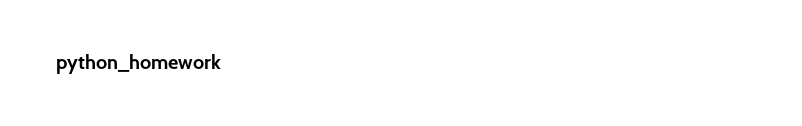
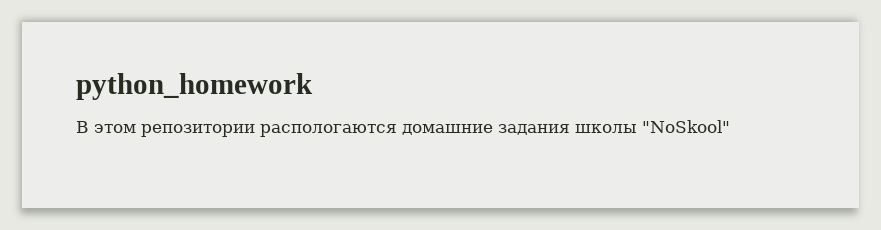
(221, 64) none -> [76,120,730,137] // В этом репозитории распологаются домашние задания школы "NoSkool"

